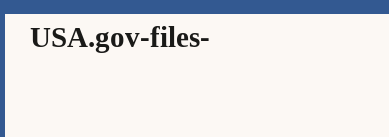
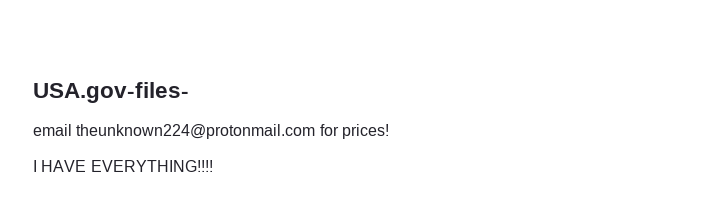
(210, 39) none -> [33,124,389,139] [33,160,213,172] // email theunknown224@protonmail.com for prices! // I HAVE EVERYTHING!!!!

